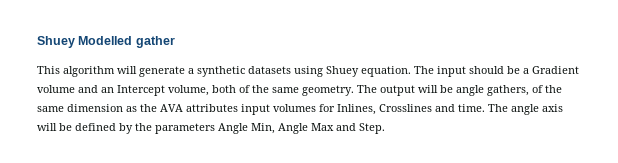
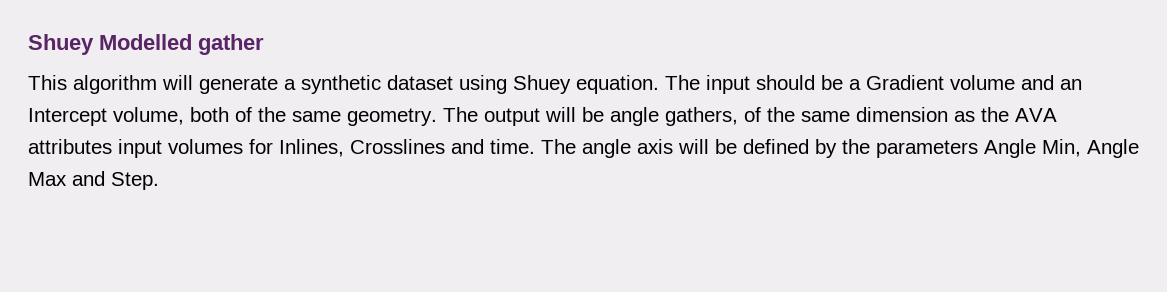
[248,66,291,74] datasets -> [387,75,453,90] dataset

